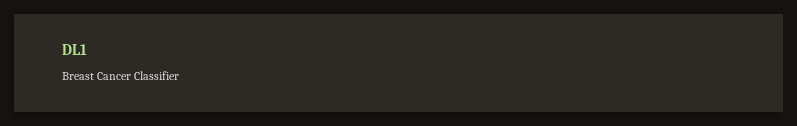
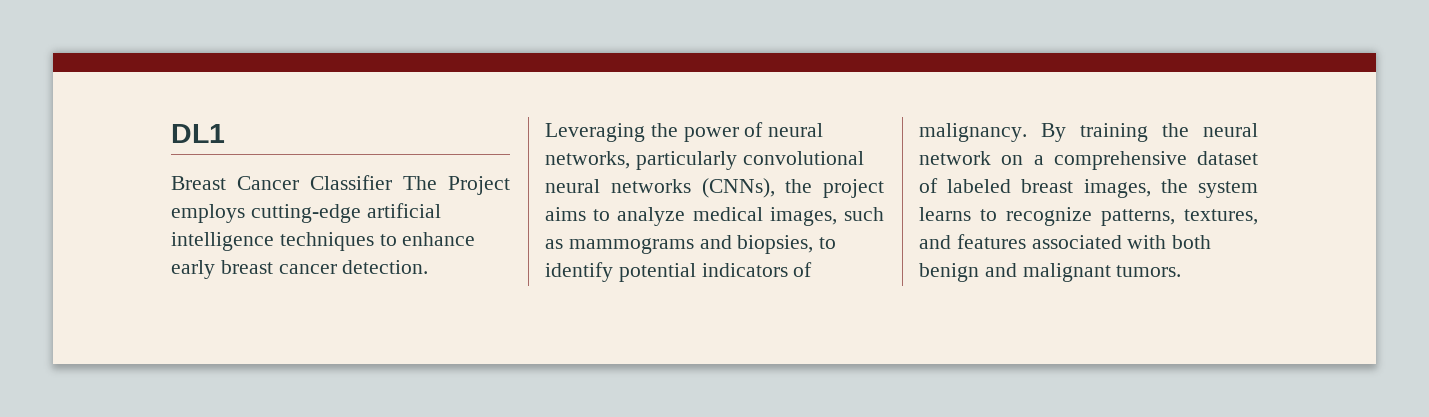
(180, 75) none -> [403,176,510,195] [171,203,441,223] [171,232,476,251] [171,260,429,279] [545,122,824,142] [545,151,864,170] [545,178,884,198] [545,207,884,226] [545,235,837,254] [545,262,813,282] [919,123,1258,142] [919,151,1258,170] [919,178,1258,198] [919,207,1258,226] [919,234,1212,249] [919,263,1182,282] The Project employs cutting-edge artificial intelligence techniques to enhance early breast cancer detection. Leveraging the power of neural networks, particularly convolutional neural networks (CNNs), the project aims to analyze medical images, such as mammograms and biopsies, to identify potential indicators of malignancy. By training the neural network on a comprehensive dataset of labeled breast images, the system learns to recognize patterns, textures, and features associated with both benign and malignant tumors.

